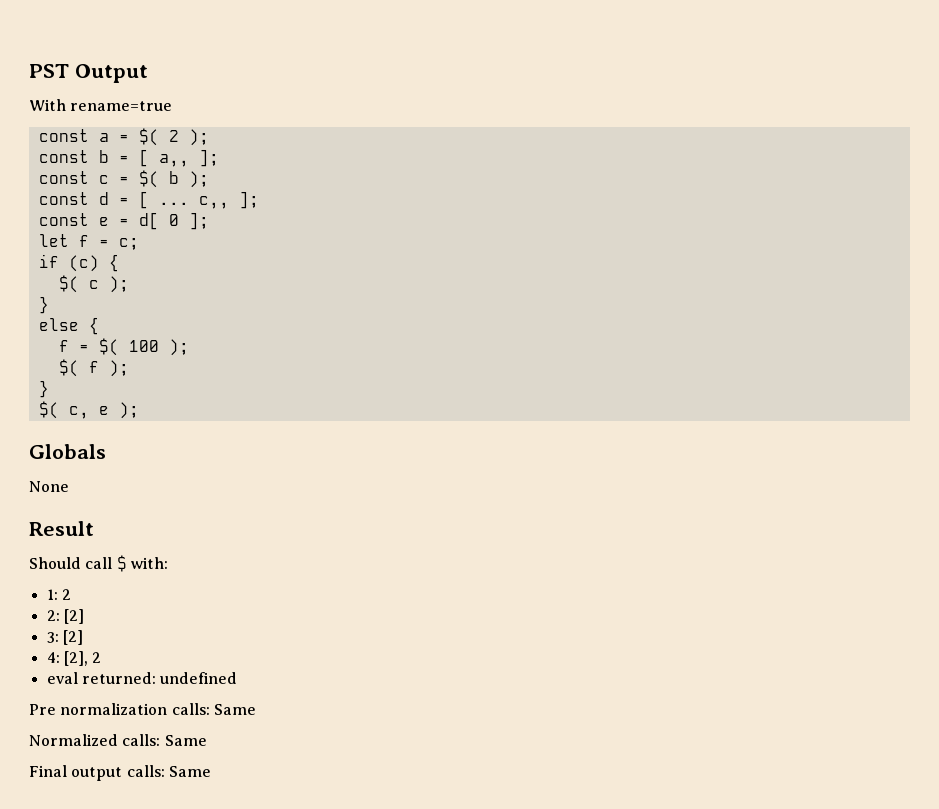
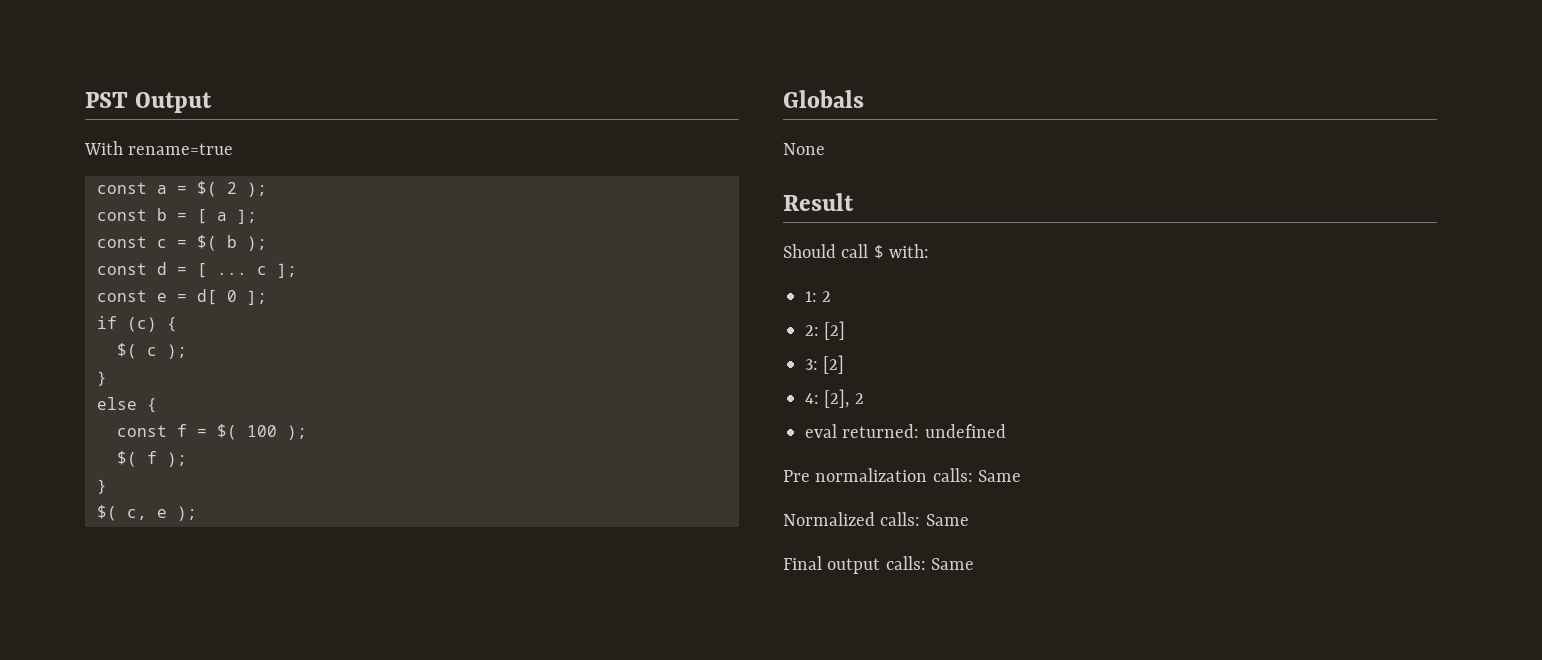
[158,154,189,167] a,, -> [217,212,227,221] a
[198,196,229,209] c,, -> [257,266,267,275] c
[38,234,139,250] // let f = c; -> (267, 297) none
(99, 326) none -> [117,425,167,437] const

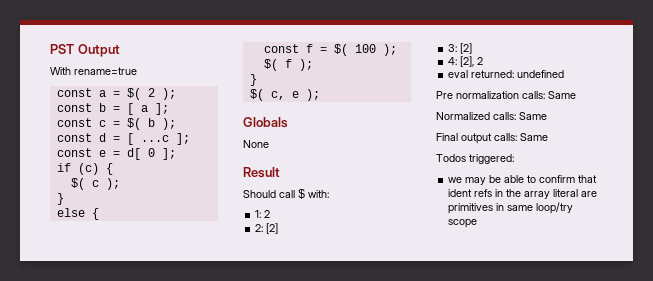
[217,266,267,275] ... c -> [140,135,169,142] ...c
(975, 564) none -> [436,154,514,164] [448,175,598,185] [448,189,598,199] [448,202,574,214] [448,219,478,228] // Todos triggered: // we may be able to confirm that ident refs in the array literal are primitives in same loop/try scope

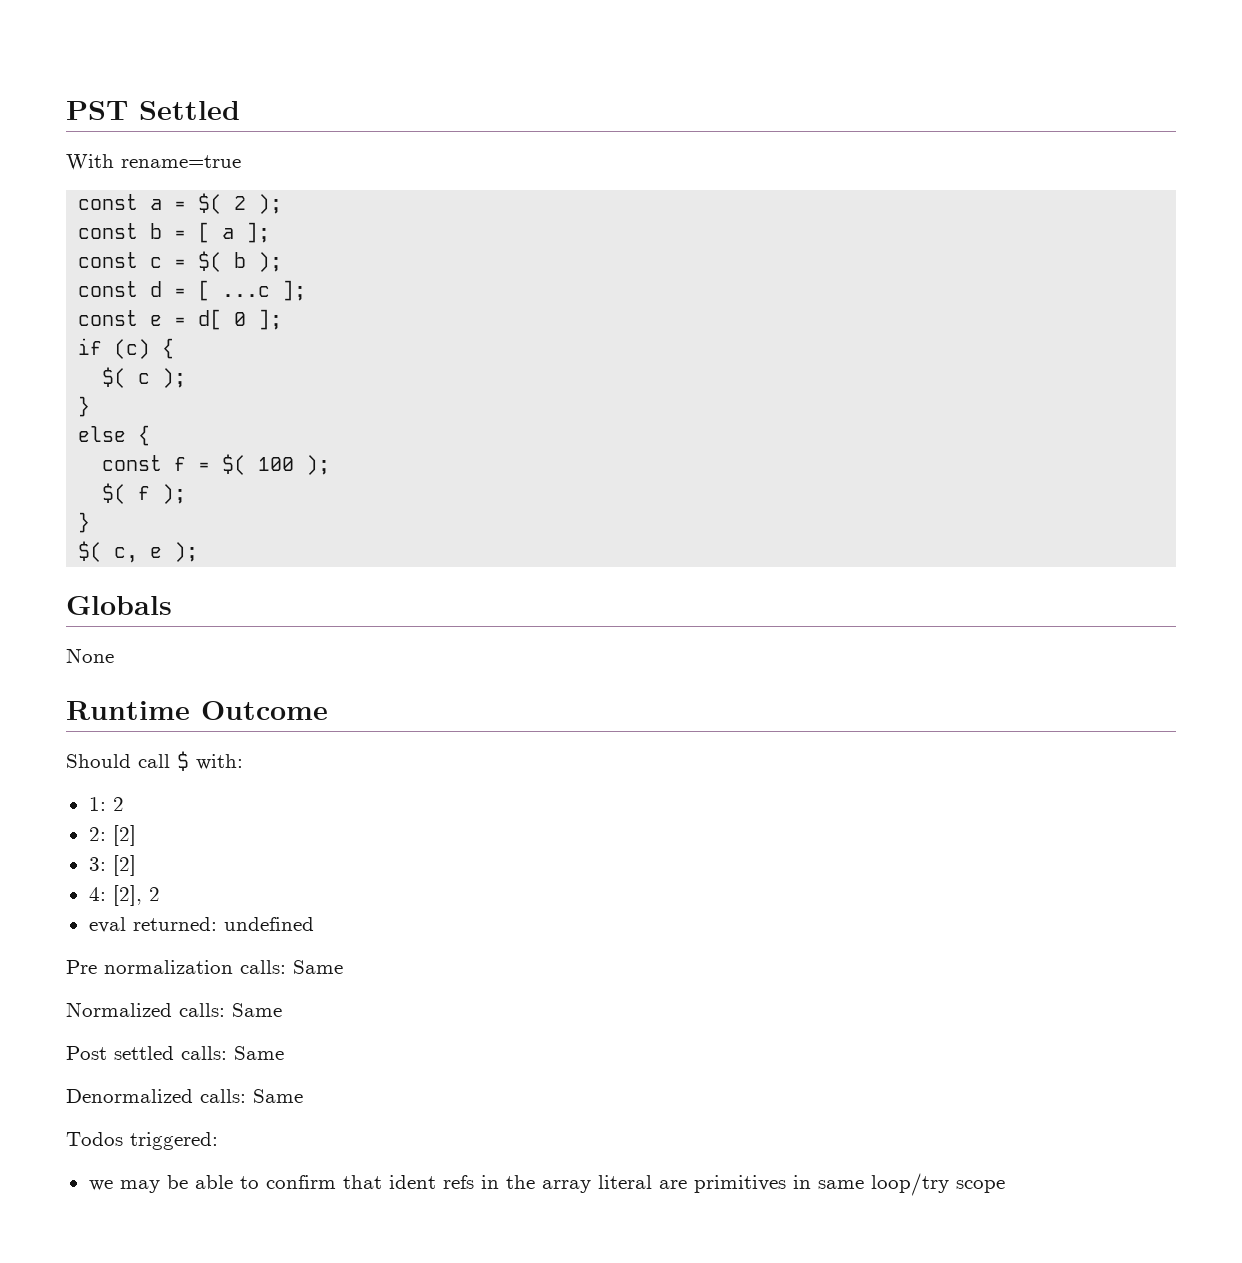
[77,44,120,57] Output -> [139,101,240,120] Settled
[243,167,280,178] Result -> [66,701,328,720] Runtime Outcome
[436,133,492,144] Final output -> [66,1046,284,1060] [66,1089,193,1103] Post settled calls: Same // Denormalized

